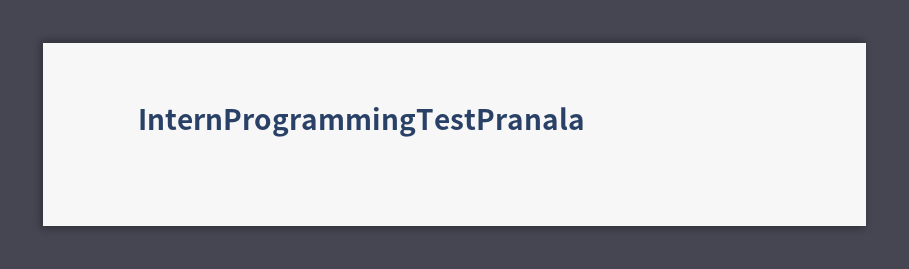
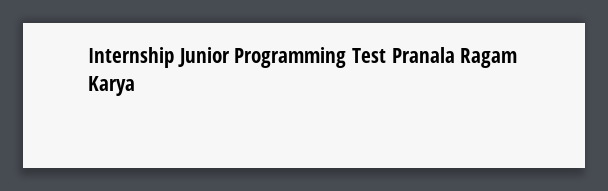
[138,107,585,137] InternProgrammingTestPranala -> [88,47,518,68] [88,76,135,96] Internship Junior Programming Test Pranala Ragam Karya

